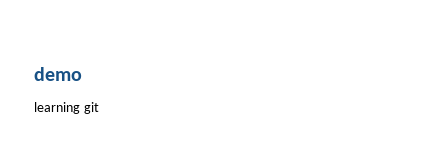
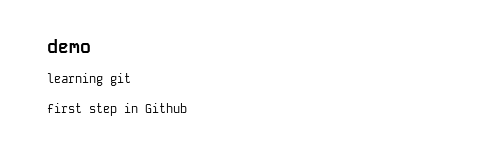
(99, 108) none -> [47,103,187,116] // first step in Github

